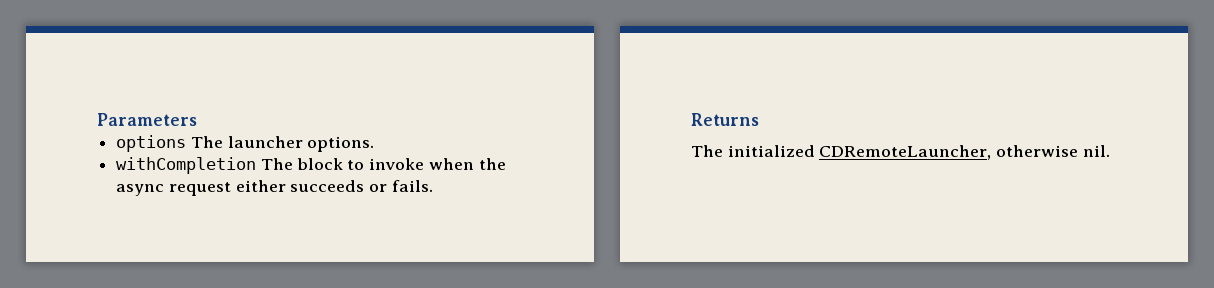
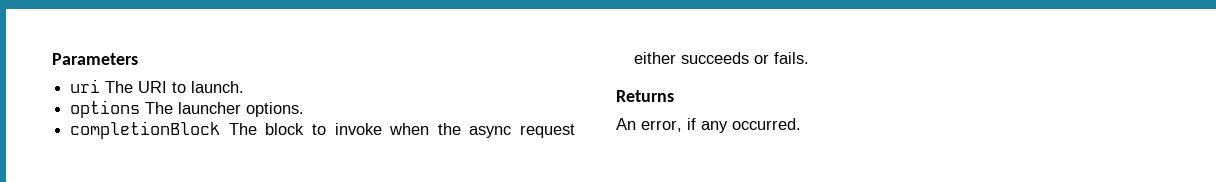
(197, 119) none -> [70,79,245,93] // uri The URI to launch.
[116,157,257,174] withCompletion -> [70,121,221,139] completionBlock
[691,145,1110,160] The initialized CDRemoteLauncher, otherwise nil. -> [616,118,801,133] An error, if any occurred.

